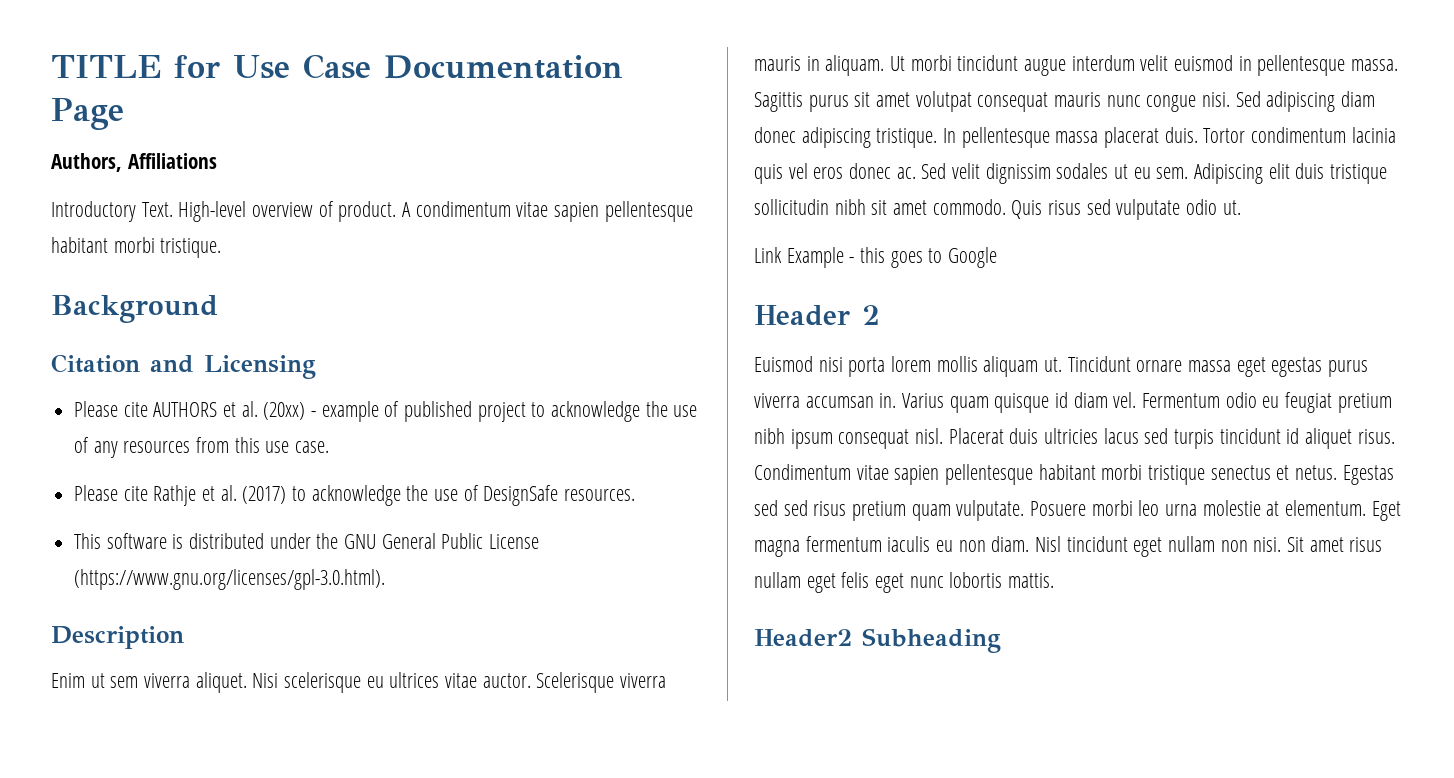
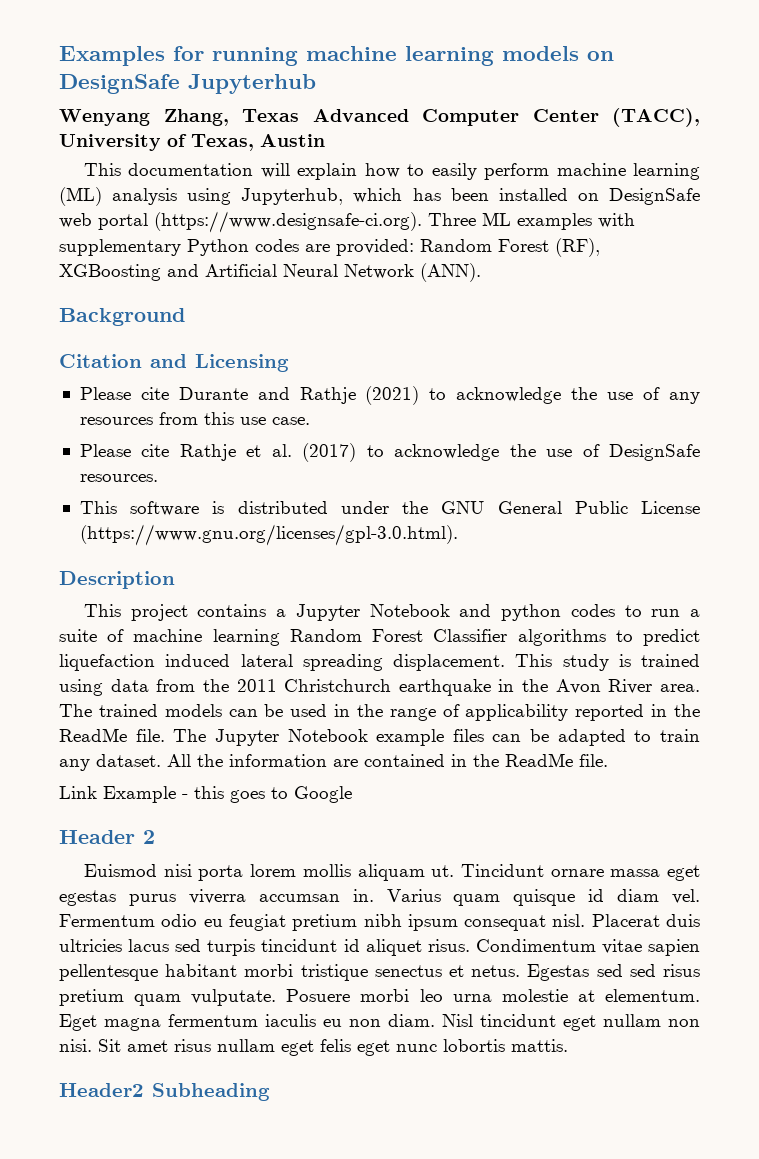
[51,54,623,79] [51,98,124,130] [51,153,217,172] [51,201,693,222] [51,237,222,258] TITLE for Use Case Documentation Page // Authors, Affiliations // Introductory Text. High-level overview of product. A condimentum vitae sapien pellentesque habitant morbi tristique. -> [59,46,614,66] [59,74,316,94] [59,108,700,127] [59,134,325,151] [84,163,700,180] [59,187,700,206] [59,211,635,233] [59,238,600,257] [59,263,481,282] Examples for running machine learning models on DesignSafe Jupyterhub // Wenyang Zhang, Texas Advanced Computer Center (TACC), University of Texas, Austin // This documentation will explain how to easily perform machine learning (ML) analysis using Jupyterhub, which has been installed on DesignSafe web portal (https://www.designsafe-ci.org). Three ML examples with supplementary Python codes are provided: Random Forest (RF), XGBoosting and Artificial Neural Network (ANN).
[153,401,526,422] AUTHORS et al. (20xx) - example of published project -> [178,386,420,405] Durante and Rathje (2021)
[51,672,667,693] [754,55,1399,76] [754,91,1376,112] [754,127,1396,148] [754,163,1388,184] [754,199,1241,220] Enim ut sem viverra aliquet. Nisi scelerisque eu ultrices vitae auctor. Scelerisque viverra mauris in aliquam. Ut morbi tincidunt augue interdum velit euismod in pellentesque massa. Sagittis purus sit amet volutpat consequat mauris nunc congue nisi. Sed adipiscing diam donec adipiscing tristique. In pellentesque massa placerat duis. Tortor condimentum lacinia quis vel eros donec ac. Sed velit dignissim sodales ut eu sem. Adipiscing elit duis tristique sollicitudin nibh sit amet commodo. Quis risus sed vulputate odio ut. -> [84,604,700,621] [59,629,700,646] [59,654,700,671] [59,679,700,696] [59,704,700,721] [59,728,700,746] [59,753,608,771] This project contains a Jupyter Notebook and python codes to run a suite of machine learning Random Forest Classifier algorithms to predict liquefaction induced lateral spreading displacement. This study is trained using data from the 2011 Christchurch earthquake in the Avon River area. The trained models can be used in the range of applicability reported in the ReadMe file. The Jupyter Notebook example files can be adapted to train any dataset. All the information are contained in the ReadMe file.

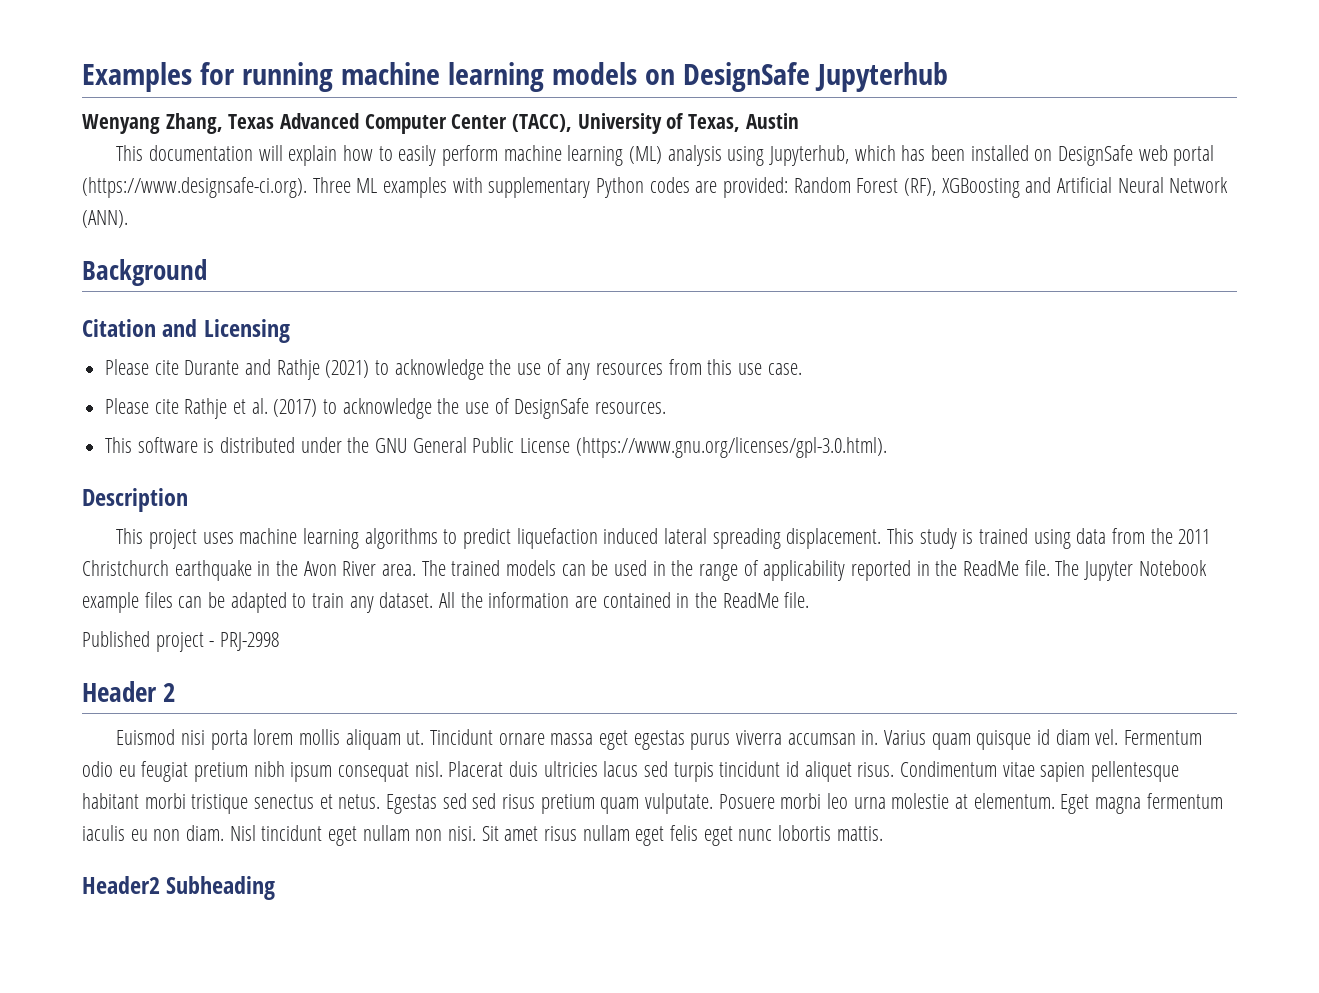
[197,604,700,621] [59,629,508,646] contains a Jupyter Notebook and python codes to run a suite of machine learning Random Forest Classifier -> [202,528,359,549] uses machine learning
[59,786,352,803] Link Example - this goes to Google -> [82,631,280,652] Published project - PRJ-2998

